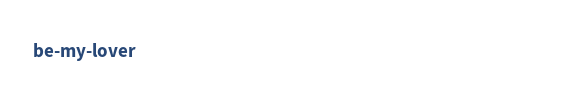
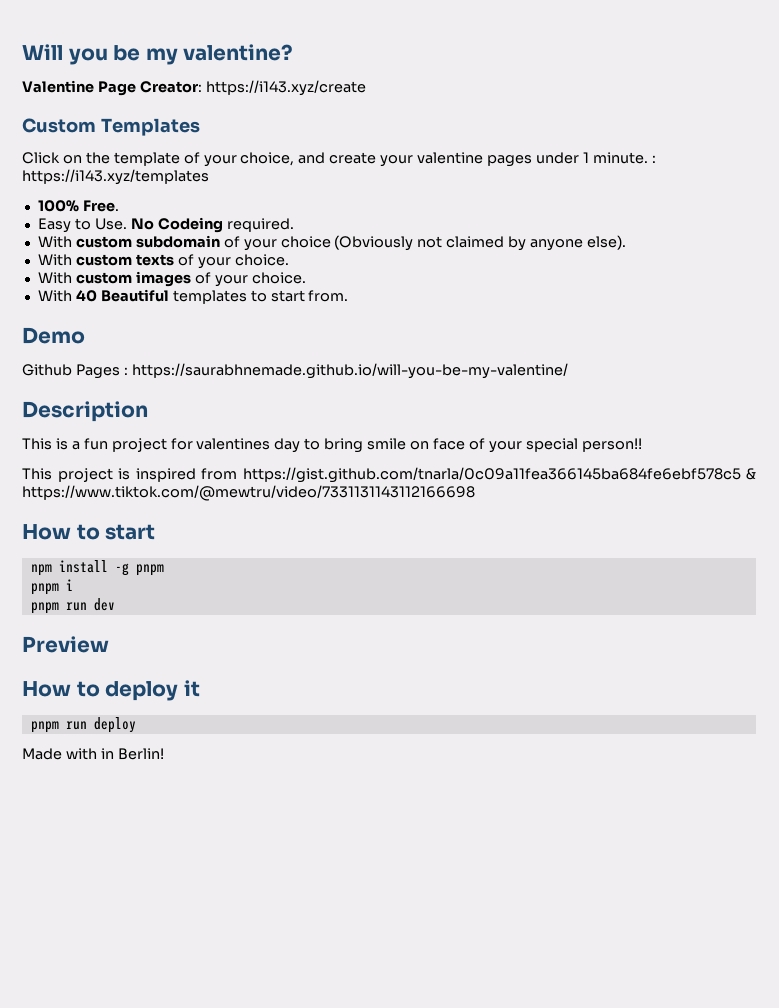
[33,43,136,61] be-my-lover -> [22,44,294,65] [22,80,366,96] [22,118,200,136] [22,152,656,167] [22,169,209,185] [37,200,119,212] [37,217,294,233] [37,235,627,251] [37,254,289,269] [37,271,306,287] [37,289,349,304] [22,327,85,344] [22,363,568,379] [22,401,148,422] [22,438,642,453] [22,467,756,483] [22,485,475,501] [22,524,156,540] [30,560,164,576] [30,579,73,595] [30,598,115,614] [22,636,109,653] [22,680,200,701] [30,717,136,733] [22,748,164,760] Will you be my valentine? // Valentine Page Creator: https://i143.xyz/create // Custom Templates // Click on the template of your choice, and create your valentine pages under 1 minute. : https://i143.xyz/templates // 100% Free. // Easy to Use. No Codeing required. // With custom subdomain of your choice (Obviously not claimed by anyone else). // With custom texts of your choice. // With custom images of your choice. // With 40 Beautiful templates to start from. // Demo // Github Pages : https://saurabhnemade.github.io/will-you-be-my-valentine/ // Description // This is a fun project for valentines day to bring smile on face of your special person!! // This project is inspired from https://gist.github.com/tnarla/0c09a11fea366145ba684fe6ebf578c5 & https://www.tiktok.com/@mewtru/video/7331131143112166698 // How to start // npm install -g pnpm // pnpm i // pnpm run dev // Preview // How to deploy it // pnpm run deploy // Made with in Berlin!

